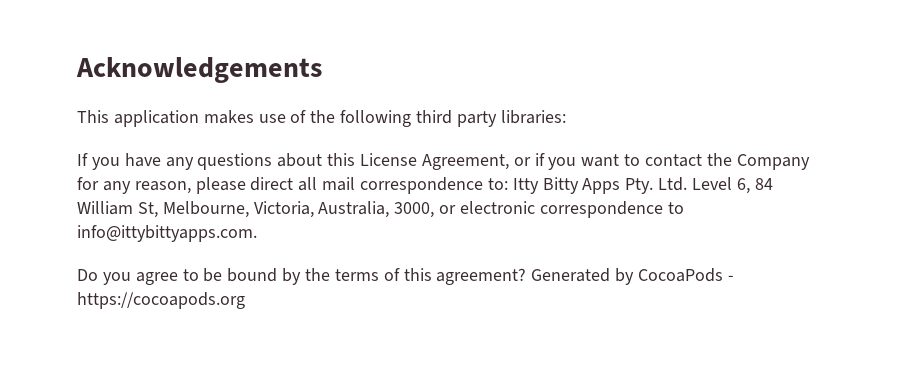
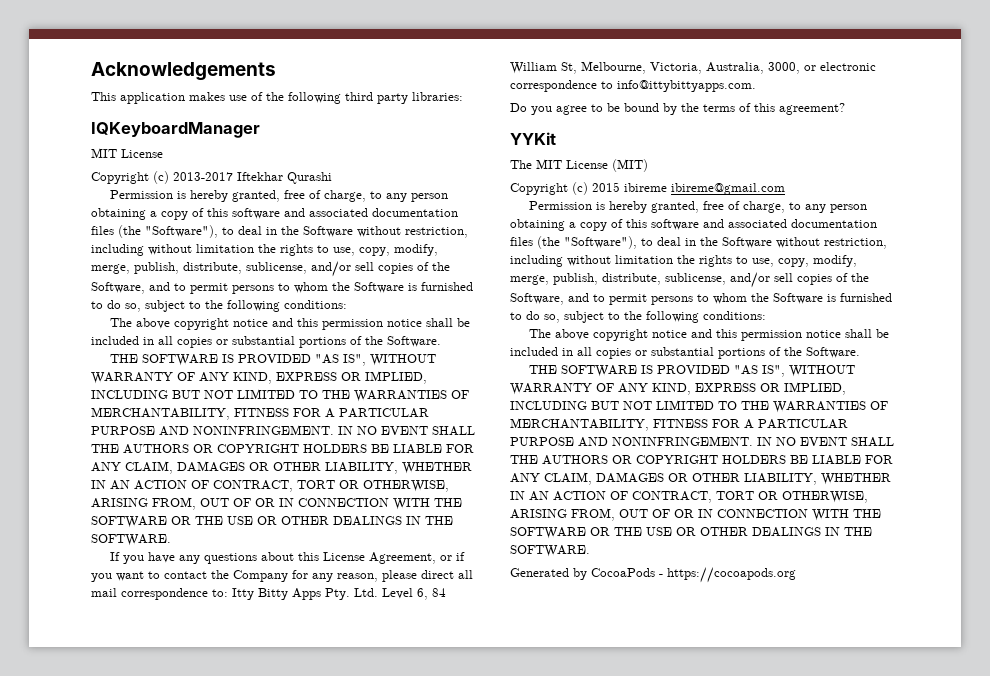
(566, 117) none -> [91,122,260,138] [91,148,163,158] [91,171,332,184] [110,190,449,202] [91,208,458,220] [91,225,468,238] [91,244,438,256] [91,261,450,277] [91,282,473,294] [91,300,347,312] [110,318,471,330] [91,336,441,348] [110,354,437,366] [91,371,427,384] [91,389,469,402] [91,407,429,420] [91,425,475,436] [91,444,474,454] [91,461,472,474] [91,480,449,492] [91,497,462,510] [91,516,453,528] [91,534,171,546] // IQKeyboardManager // MIT License // Copyright (c) 2013-2017 Iftekhar Qurashi // Permission is hereby granted, free of charge, to any person obtaining a copy of this software and associated documentation files (the "Software"), to deal in the Software without restriction, including without limitation the rights to use, copy, modify, merge, publish, distribute, sublicense, and/or sell copies of the Software, and to permit persons to whom the Software is furnished to do so, subject to the following conditions: // The above copyright notice and this permission notice shall be included in all copies or substantial portions of the Software. // THE SOFTWARE IS PROVIDED "AS IS", WITHOUT WARRANTY OF ANY KIND, EXPRESS OR IMPLIED, INCLUDING BUT NOT LIMITED TO THE WARRANTIES OF MERCHANTABILITY, FITNESS FOR A PARTICULAR PURPOSE AND NONINFRINGEMENT. IN NO EVENT SHALL THE AUTHORS OR COPYRIGHT HOLDERS BE LIABLE FOR ANY CLAIM, DAMAGES OR OTHER LIABILITY, WHETHER IN AN ACTION OF CONTRACT, TORT OR OTHERWISE, ARISING FROM, OUT OF OR IN CONNECTION WITH THE SOFTWARE OR THE USE OR OTHER DEALINGS IN THE SOFTWARE.
(527, 276) none -> [510,132,556,145] [510,159,648,172] [510,182,785,195] [529,201,868,213] [510,219,877,231] [510,236,887,249] [510,255,857,267] [510,272,869,288] [510,293,892,305] [510,311,766,323] [529,329,890,341] [510,347,860,359] [529,365,856,377] [510,382,846,395] [510,400,888,413] [510,418,848,431] [510,436,894,447] [510,455,893,465] [510,472,891,485] [510,491,868,503] [510,508,881,521] [510,527,872,539] [510,545,590,557] // YYKit // The MIT License (MIT) // Copyright (c) 2015 ibireme ibireme@gmail.com // Permission is hereby granted, free of charge, to any person obtaining a copy of this software and associated documentation files (the "Software"), to deal in the Software without restriction, including without limitation the rights to use, copy, modify, merge, publish, distribute, sublicense, and/or sell copies of the Software, and to permit persons to whom the Software is furnished to do so, subject to the following conditions: // The above copyright notice and this permission notice shall be included in all copies or substantial portions of the Software. // THE SOFTWARE IS PROVIDED "AS IS", WITHOUT WARRANTY OF ANY KIND, EXPRESS OR IMPLIED, INCLUDING BUT NOT LIMITED TO THE WARRANTIES OF MERCHANTABILITY, FITNESS FOR A PARTICULAR PURPOSE AND NONINFRINGEMENT. IN NO EVENT SHALL THE AUTHORS OR COPYRIGHT HOLDERS BE LIABLE FOR ANY CLAIM, DAMAGES OR OTHER LIABILITY, WHETHER IN AN ACTION OF CONTRACT, TORT OR OTHERWISE, ARISING FROM, OUT OF OR IN CONNECTION WITH THE SOFTWARE OR THE USE OR OTHER DEALINGS IN THE SOFTWARE. //

